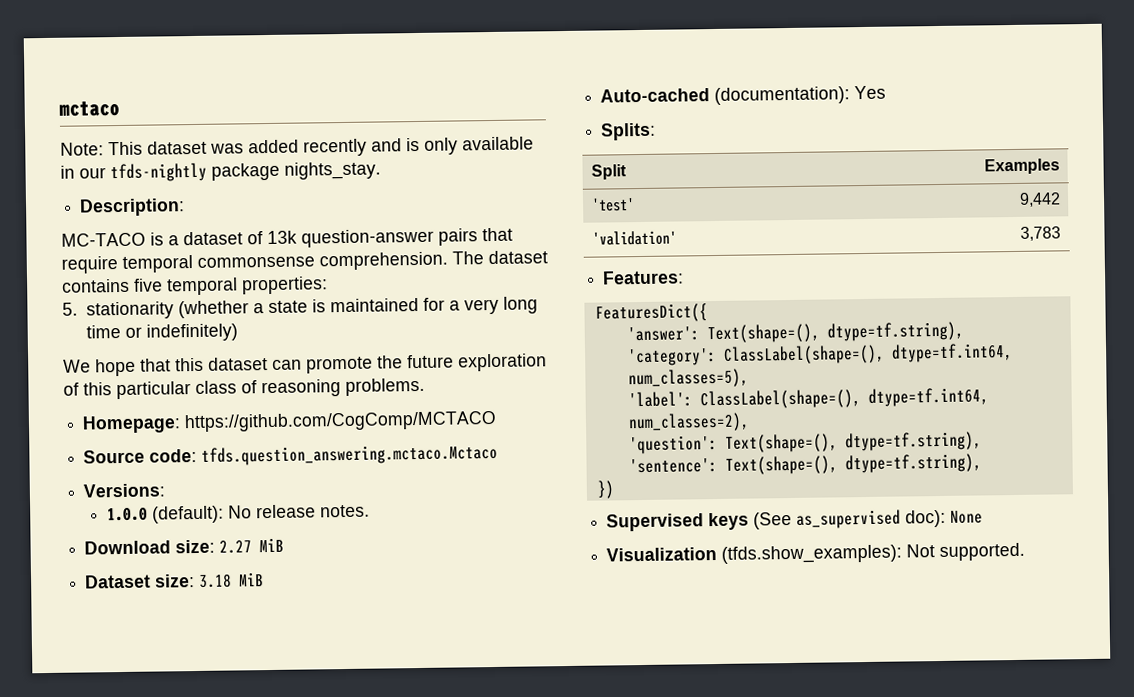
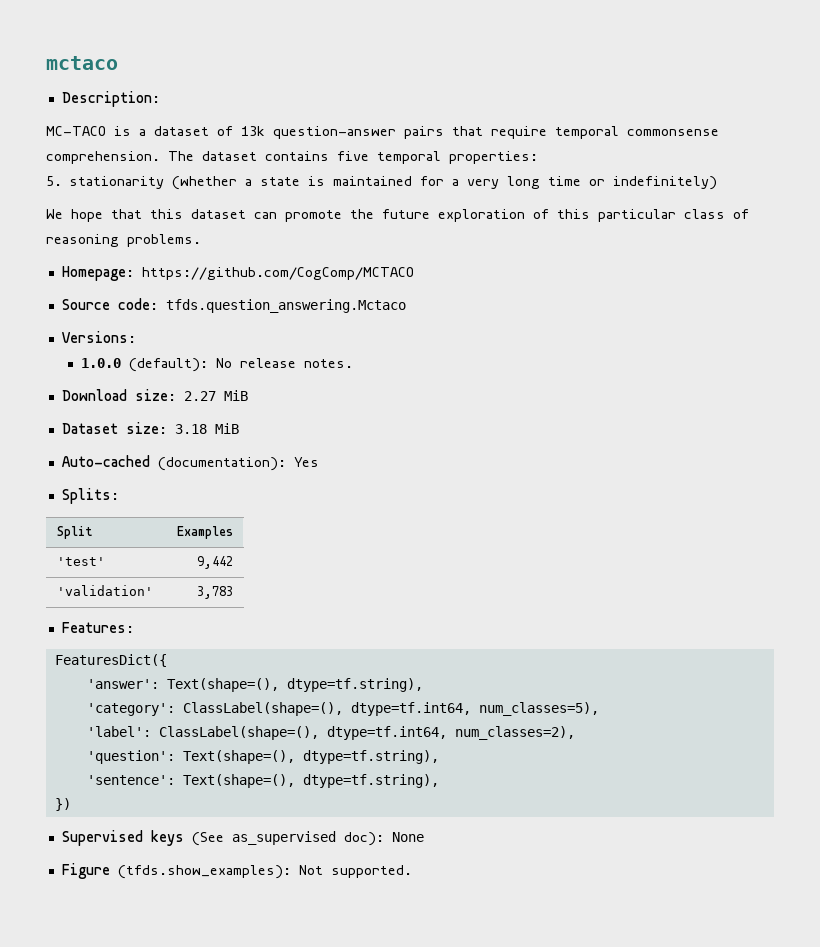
[60,136,534,157] [60,161,381,183] // Note: This dataset was added recently and is only available in our tfds-nightly package nights_stay. -> (118, 63) none
[201,443,499,466] tfds.question_answering.mctaco.Mctaco -> [165,299,406,313] tfds.question_answering.Mctaco
[606,546,718,562] Visualization -> [61,863,110,879] Figure

